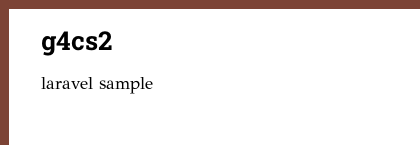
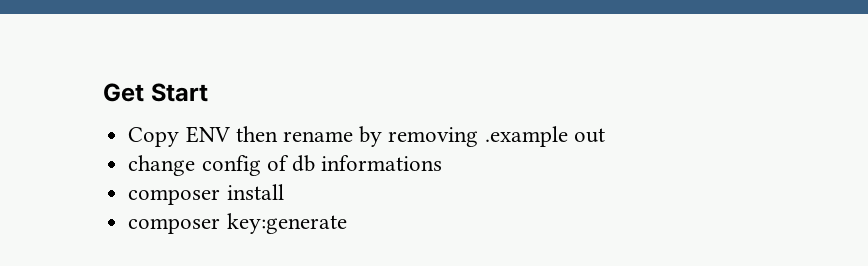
[41,31,112,56] [41,77,153,94] g4cs2 // laravel sample -> [103,83,208,102] [128,126,605,147] [128,155,443,176] [128,184,284,205] [128,213,347,234] Get Start // Copy ENV then rename by removing .example out // change config of db informations // composer install // composer key:generate

